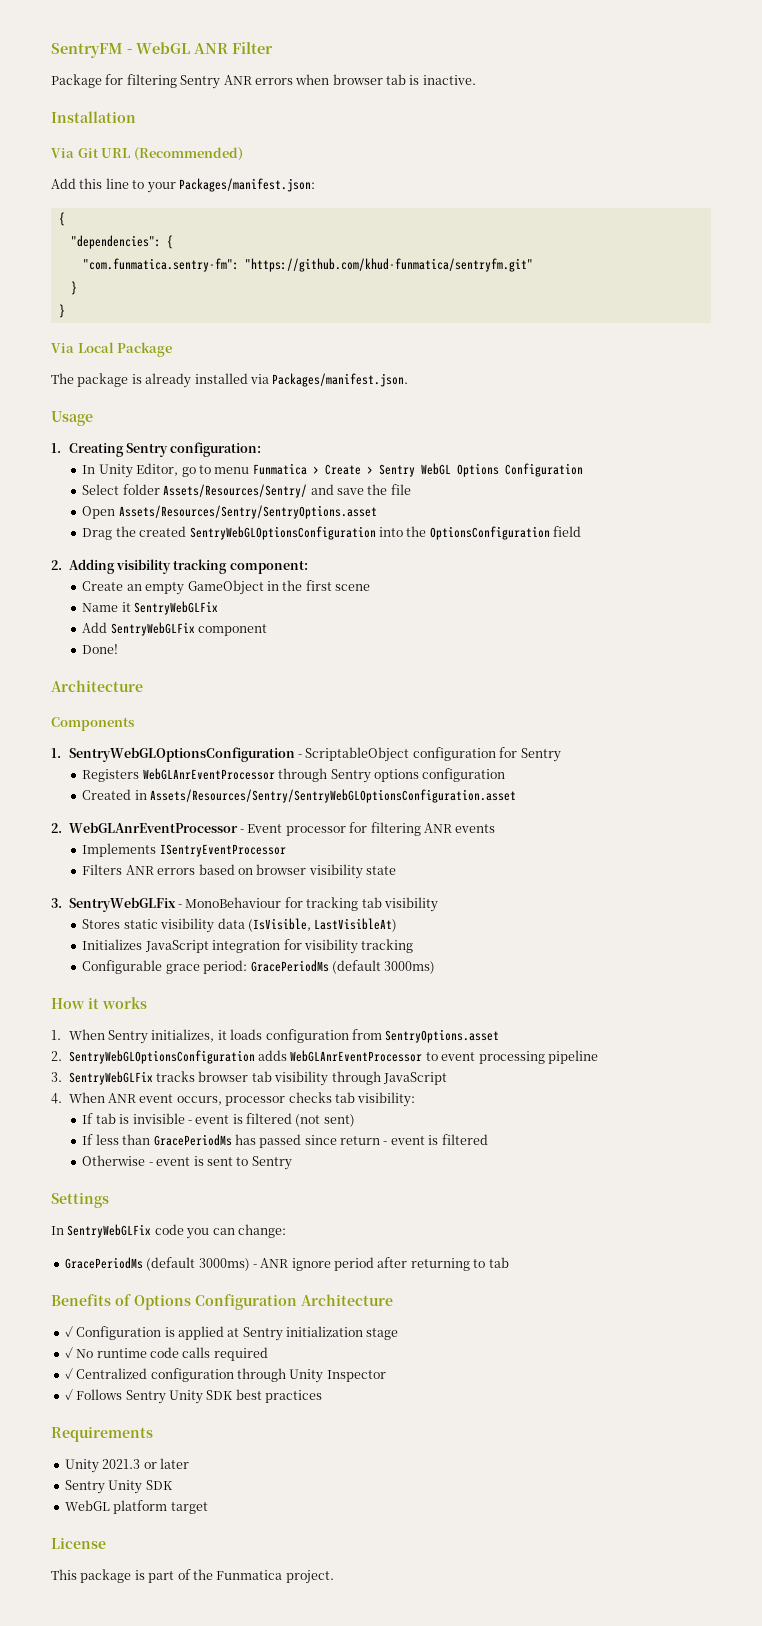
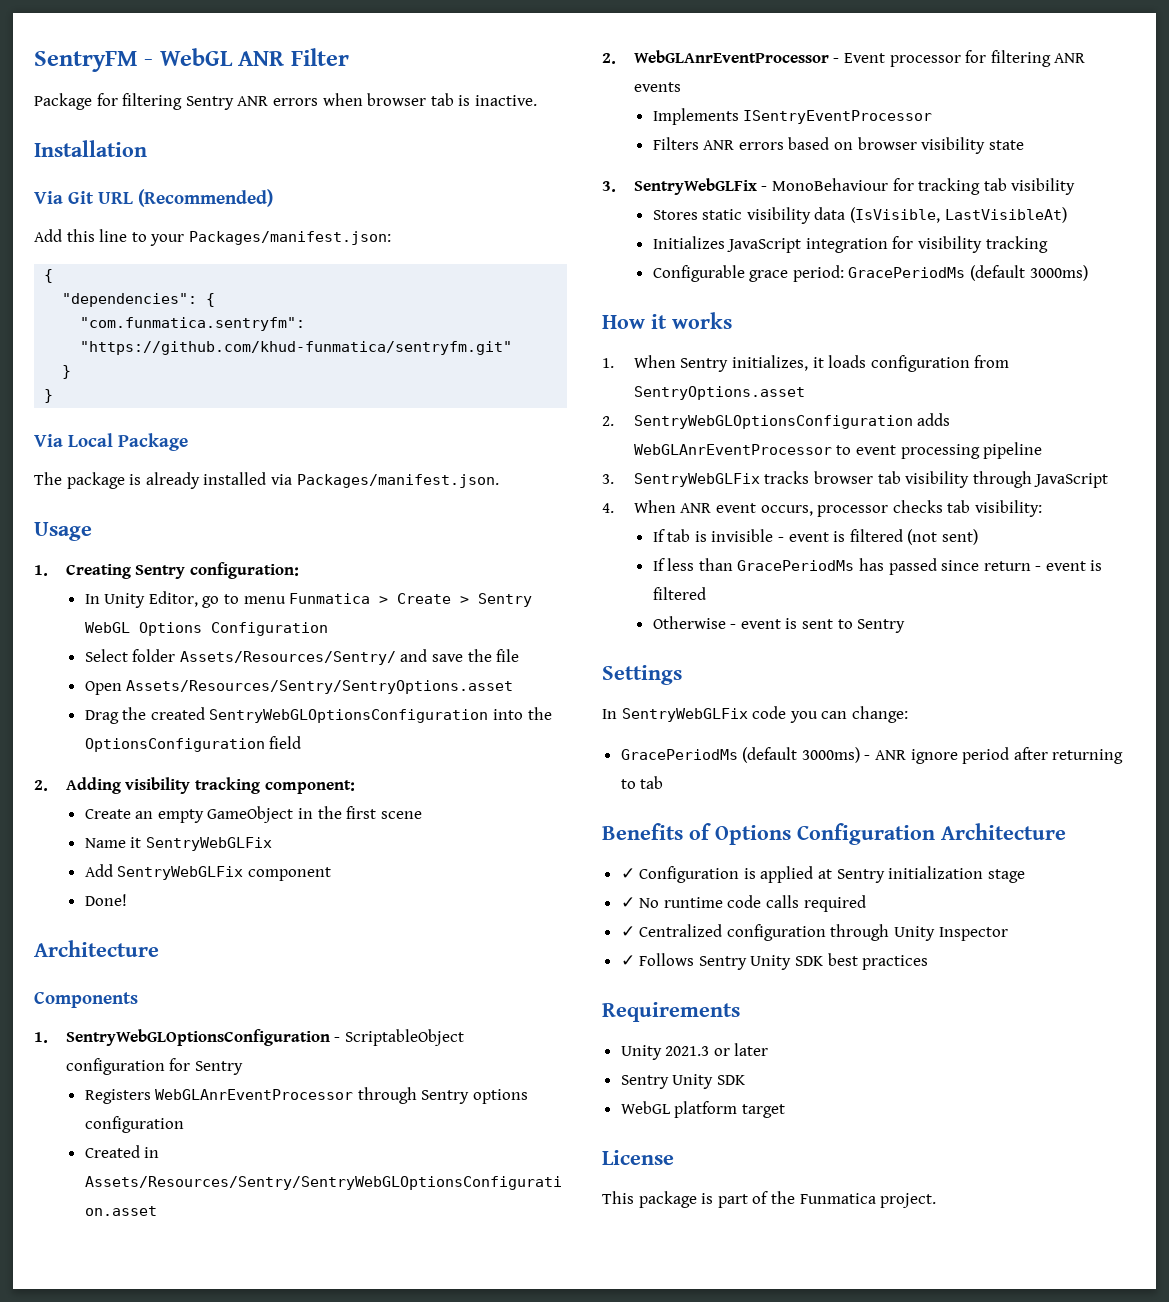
[82,258,239,272] "com.funmatica.sentry-fm": -> [80,317,306,331] "com.funmatica.sentryfm":

